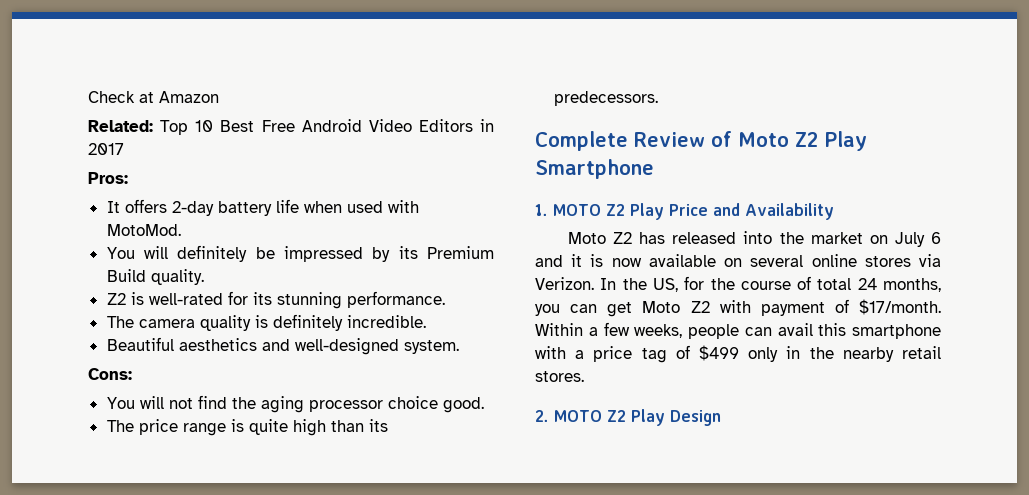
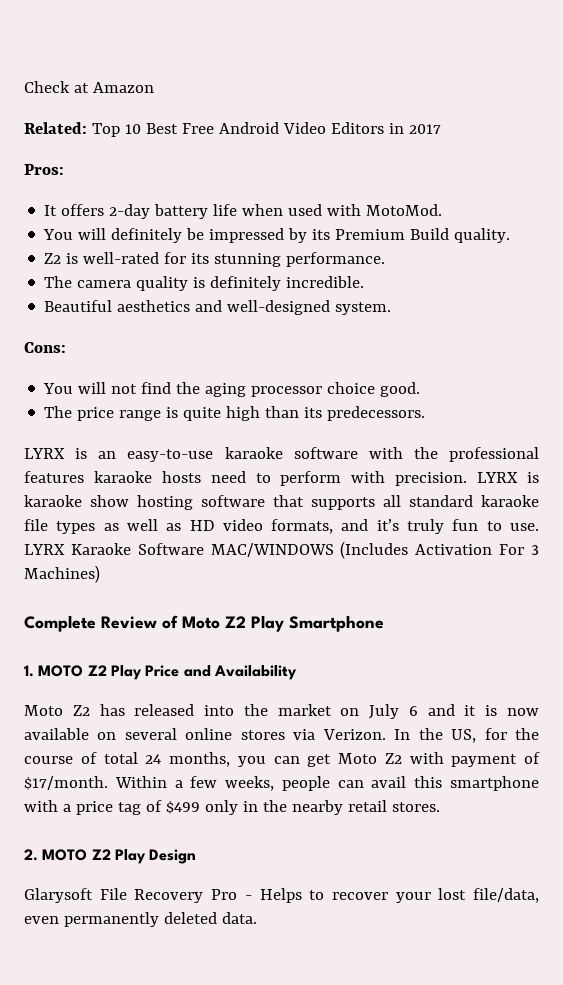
(658, 98) none -> [24,447,539,462] [24,471,540,486] [24,495,539,510] [24,519,540,534] [24,541,539,559] [24,565,100,583] // LYRX is an easy-to-use karaoke software with the professional features karaoke hosts need to perform with precision. LYRX is karaoke show hosting software that supports all standard karaoke file types as well as HD video formats, and it’s truly fun to use. LYRX Karaoke Software MAC/WINDOWS (Includes Activation For 3 Machines)
(721, 418) none -> [24,888,539,903] [24,912,257,927] // Glarysoft File Recovery Pro - Helps to recover your lost file/data, even permanently deleted data.

